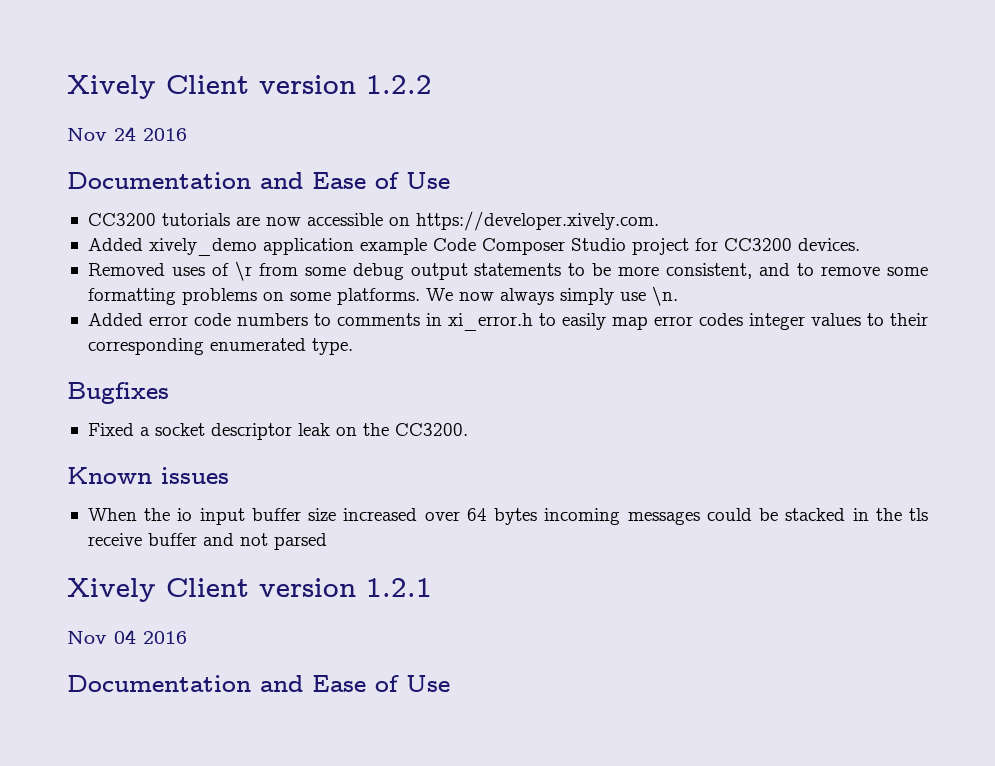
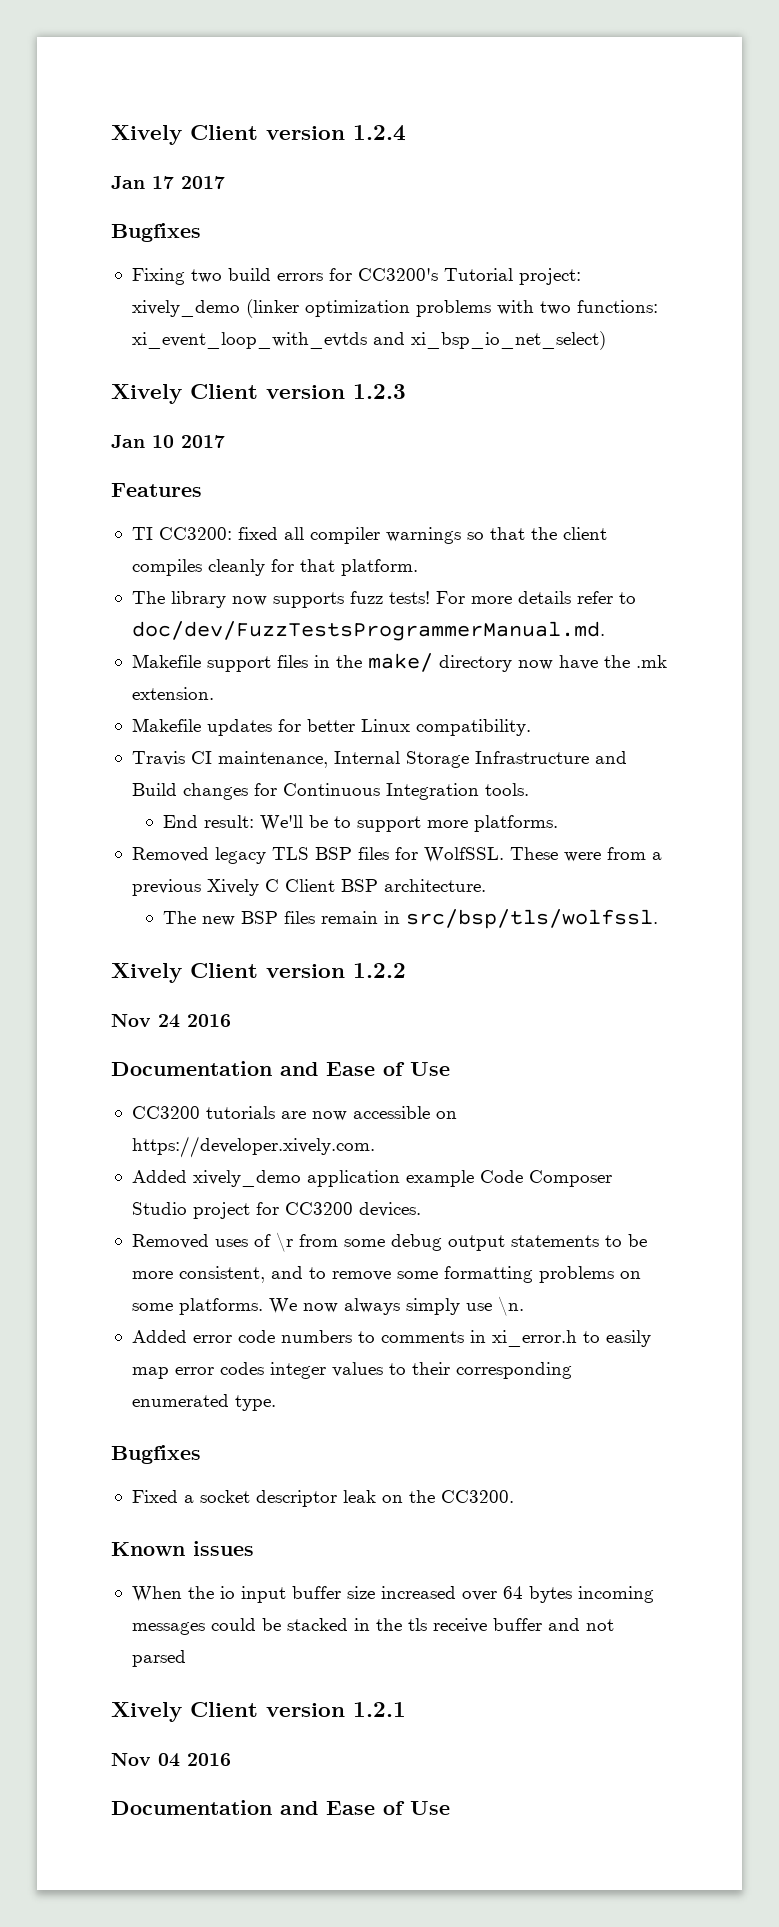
[67,75,356,99] Xively Client version -> [111,125,406,145] [111,176,225,189] [111,223,201,242] [131,268,581,285] [131,299,658,318] [131,331,606,350] [111,384,406,404] [111,435,225,448] [111,483,202,497] [131,527,607,544] [131,559,418,576] [131,591,636,608] [131,621,605,641] [131,653,667,672] [131,687,214,700] [131,718,531,736] [131,751,627,768] [131,783,529,800] [162,815,558,832] [131,847,662,864] [131,879,486,896] [162,909,658,929] [111,963,345,983] Xively Client version 1.2.4 // Jan 17 2017 // Bugfixes // Fixing two build errors for CC3200's Tutorial project: xively_demo (linker optimization problems with two functions: xi_event_loop_with_evtds and xi_bsp_io_net_select) // Xively Client version 1.2.3 // Jan 10 2017 // Features // TI CC3200: fixed all compiler warnings so that the client compiles cleanly for that platform. // The library now supports fuzz tests! For more details refer to doc/dev/FuzzTestsProgrammerManual.md. // Makefile support files in the make/ directory now have the .mk extension. // Makefile updates for better Linux compatibility. // Travis CI maintenance, Internal Storage Infrastructure and Build changes for Continuous Integration tools. // End result: We'll be to support more platforms. // Removed legacy TLS BSP files for WolfSSL. These were from a previous Xively C Client BSP architecture. // The new BSP files remain in src/bsp/tls/wolfssl. // Xively Client version

